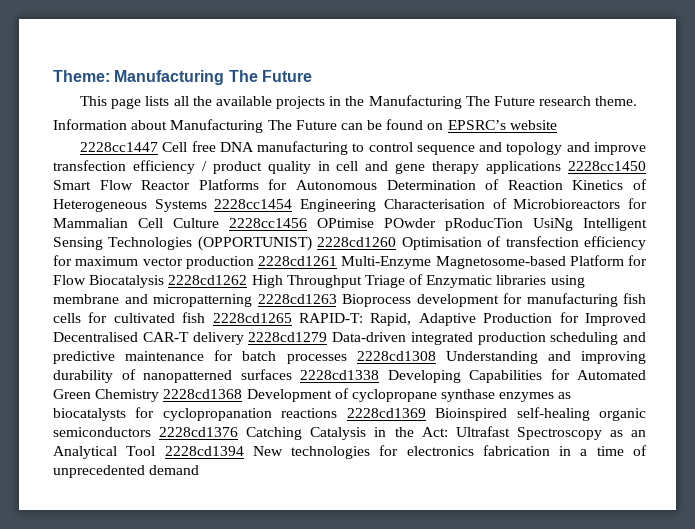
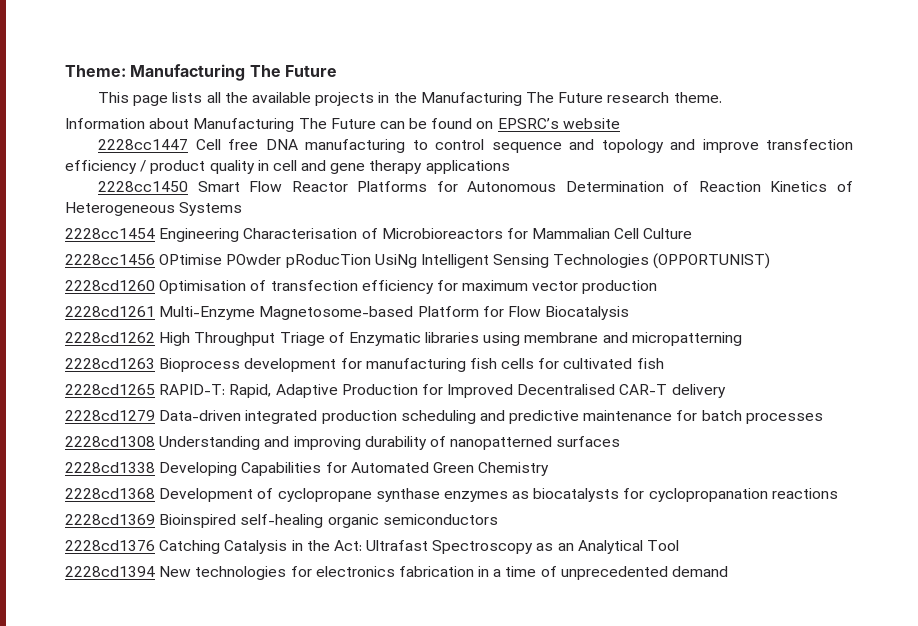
(562, 167) none -> (510, 167) //
(207, 205) none -> (243, 209) //
(219, 223) none -> (693, 233) //
(312, 243) none -> (771, 261) //
(254, 262) none -> (658, 287) //
(165, 281) none -> (630, 313) //
(252, 300) none -> (742, 339) //
(206, 317) none -> (664, 363) //
(244, 338) none -> (726, 391) //
(347, 359) none -> (823, 418) //
(292, 374) none -> (621, 441) //
(160, 395) none -> (550, 469) //
(338, 413) none -> (838, 493) //
(151, 432) none -> (498, 519) //
(156, 451) none -> (680, 545) //

